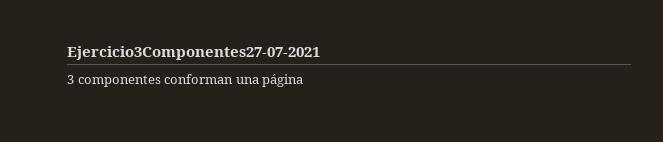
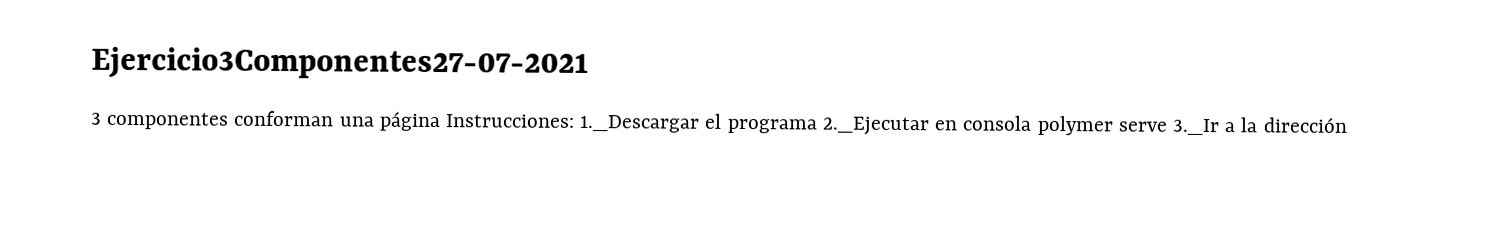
(304, 80) none -> [445,113,1348,136] Instrucciones: 1._Descargar el programa 2._Ejecutar en consola polymer serve 3._Ir a la dirección

